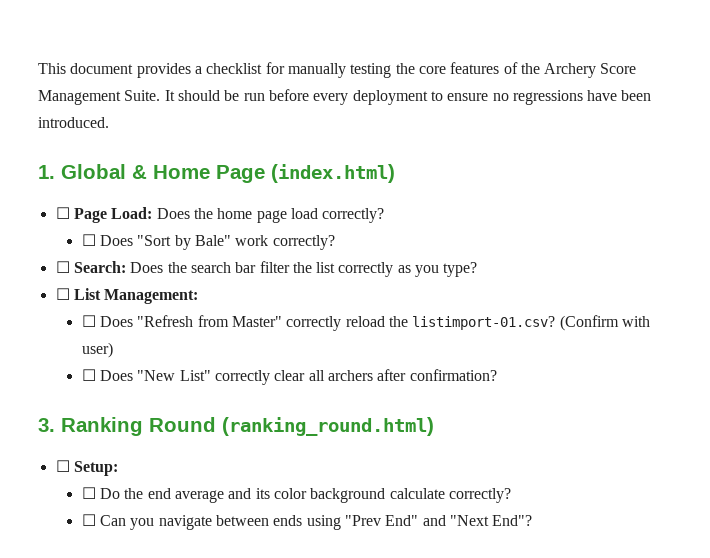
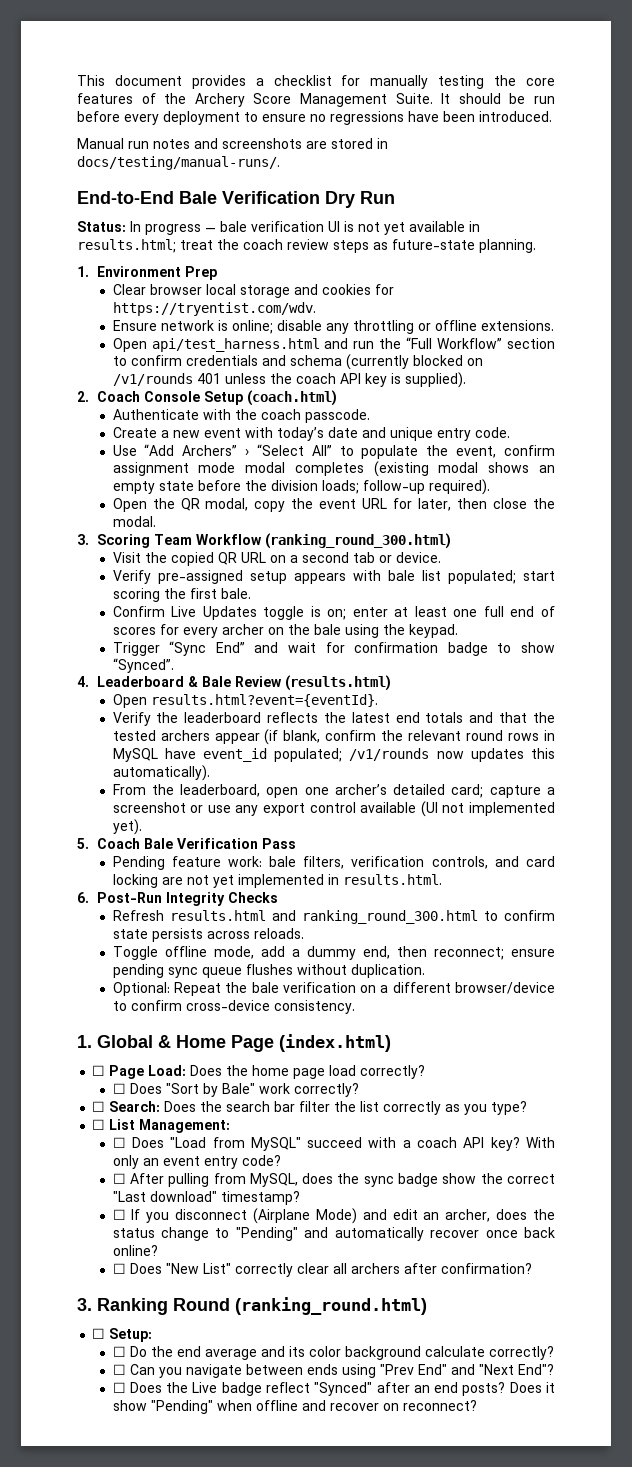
(109, 122) none -> [77,138,388,149] [77,156,280,170] [77,191,395,208] [77,221,480,235] [77,239,536,253] [77,266,218,280] [112,284,394,298] [112,302,316,316] [112,320,554,334] [112,337,555,352] [112,354,483,370] [112,372,466,388] [77,390,338,406] [112,409,370,423] [112,427,510,441] [112,444,555,459] [112,461,555,477] [112,479,490,495] [112,498,555,512] [112,516,156,527] [77,533,452,549] [112,552,441,566] [112,570,555,584] [112,588,251,602] [112,606,555,620] [112,624,458,638] [112,641,555,656] [112,658,174,673] [77,675,392,691] [112,694,378,708] [112,712,555,726] [112,729,555,745] [112,748,555,762] [112,765,210,781] [112,784,556,798] [112,801,555,817] [112,819,142,835] [77,838,297,849] [112,856,555,870] [112,874,442,888] [77,892,279,906] [112,910,555,924] [112,928,304,942] [112,946,555,960] [112,964,425,978] [112,982,555,996] [112,1000,355,1014] // Manual run notes and screenshots are stored in docs/testing/manual-runs/. // End-to-End Bale Verification Dry Run // Status: In progress — bale verification UI is not yet available in results.html; treat the coach review steps as future-state planning. // 1. Environment Prep // Clear browser local storage and cookies for https://tryentist.com/wdv. // Ensure network is online; disable any throttling or offline extensions. // Open api/test_harness.html and run the “Full Workflow” section to confirm credentials and schema (currently blocked on /v1/rounds 401 unless the coach API key is supplied). // 2. Coach Console Setup (coach.html) // Authenticate with the coach passcode. // Create a new event with today’s date and unique entry code. // Use “Add Archers” › “Select All” to populate the event, confirm assignment mode modal completes (existing modal shows an empty state before the division loads; follow-up required). // Open the QR modal, copy the event URL for later, then close the modal. // 3. Scoring Team Workflow (ranking_round_300.html) // Visit the copied QR URL on a second tab or device. // Verify pre-assigned setup appears with bale list populated; start scoring the first bale. // Confirm Live Updates toggle is on; enter at least one full end of scores for every archer on the bale using the keypad. // Trigger “Sync End” and wait for confirmation badge to show “Synced”. // 4. Leaderboard & Bale Review (results.html) // Open results.html?event={eventId}. // Verify the leaderboard reflects the latest end totals and that the tested archers appear (if blank, confirm the relevant round rows in MySQL have event_id populated; /v1/rounds now updates this automatically). // From the leaderboard, open one archer’s detailed card; capture a screenshot or use any export control available (UI not implemented yet). // 5. Coach Bale Verification Pass // Pending feature work: bale filters, verification controls, and card locking are not yet implemented in results.html. // 6. Post-Run Integrity Checks // Refresh results.html and ranking_round_300.html to confirm state persists across reloads. // Toggle offline mode, add a dummy end, then reconnect; ensure pending sync queue flushes without duplication. // Optional: Repeat the bale verification on a different browser/device to confirm cross-device consistency.
[137,315,650,331] [81,342,113,358] "Refresh from Master" correctly reload the listimport-01.csv? (Confirm with user) -> [170,1137,555,1151] [112,1155,281,1169] [112,1173,555,1187] [112,1191,300,1205] [112,1208,556,1224] [112,1227,555,1241] [112,1245,158,1256] "Load from MySQL" succeed with a coach API key? With only an event entry code? // ☐ After pulling from MySQL, does the sync badge show the correct "Last download" timestamp? // ☐ If you disconnect (Airplane Mode) and edit an archer, does the status change to "Pending" and automatically recover once back online?
(533, 520) none -> [112,1382,555,1396] [112,1400,477,1414] // ☐ Does the Live badge reflect "Synced" after an end posts? Does it show "Pending" when offline and recover on reconnect?

